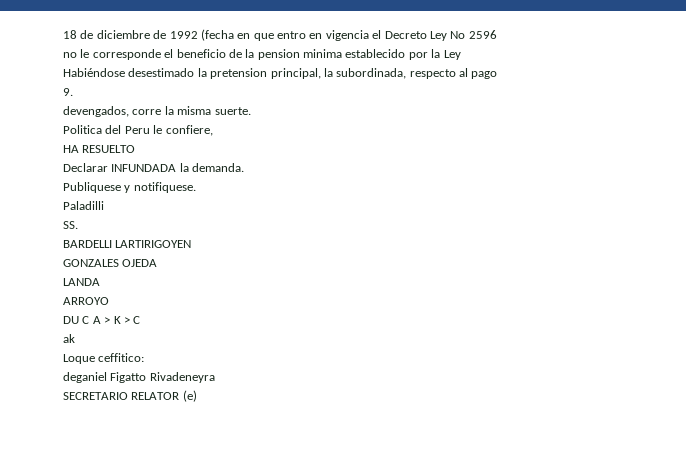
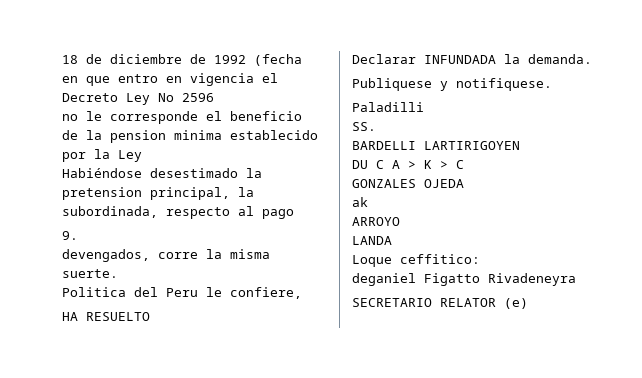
[63,259,158,267] [63,278,100,286] [63,297,109,305] // GONZALES OJEDA // LANDA // ARROYO -> (520, 145) none
(141, 320) none -> [352,179,464,188] // GONZALES OJEDA
(75, 338) none -> [352,217,400,226] [352,236,392,245] // ARROYO // LANDA

